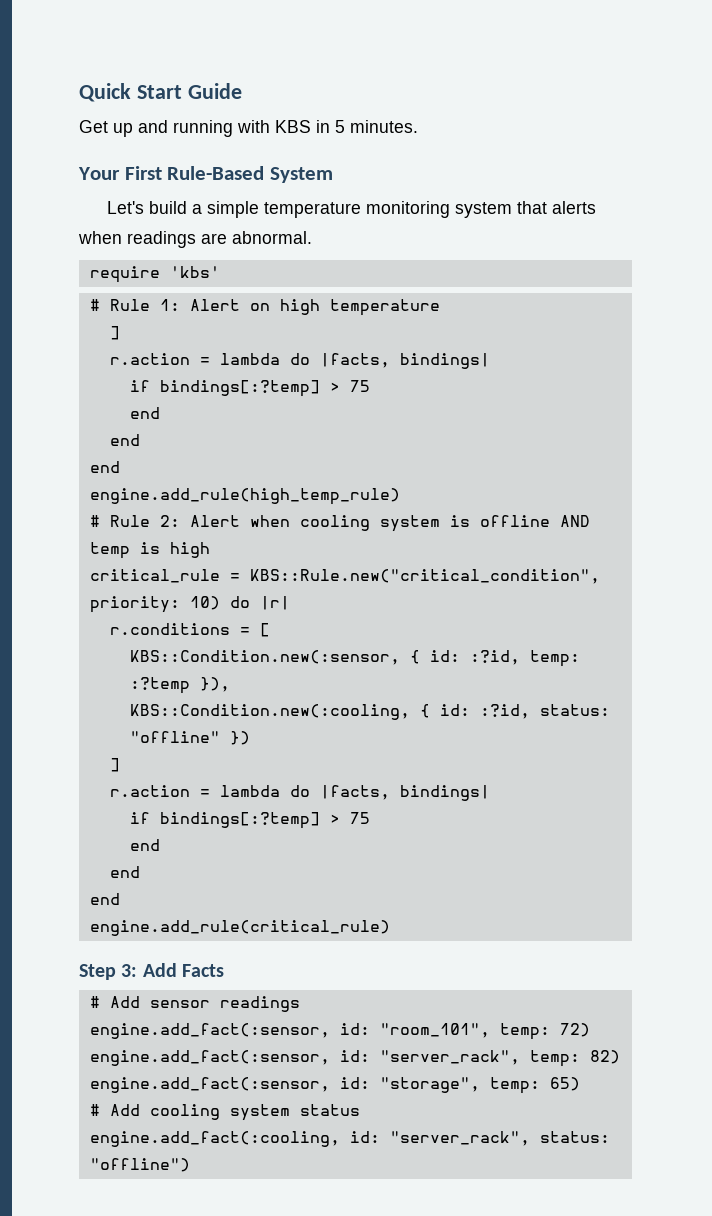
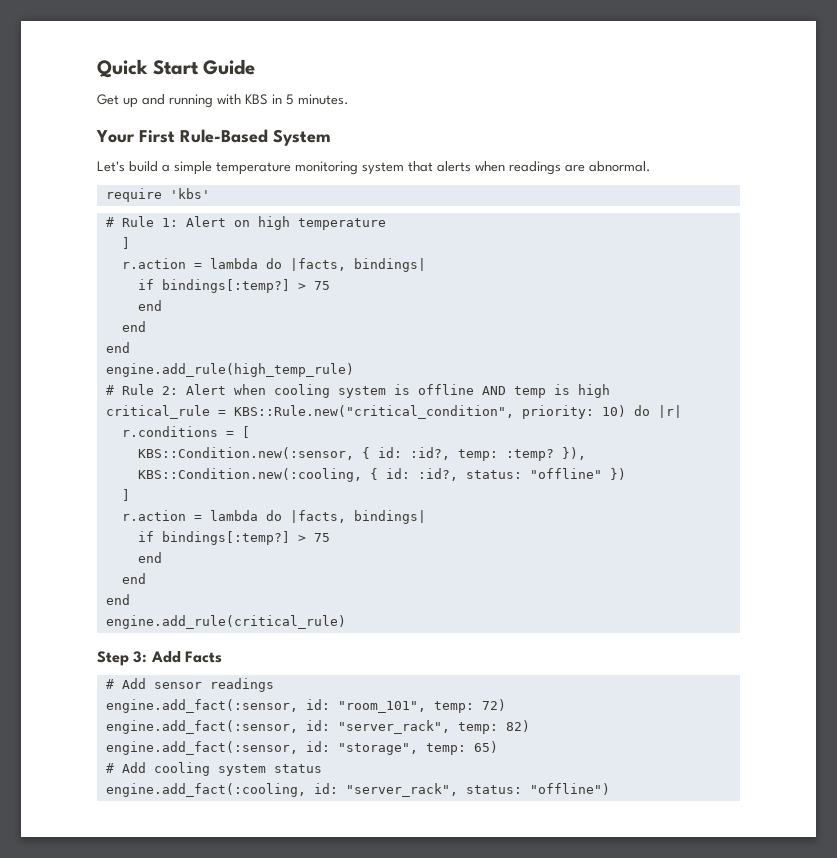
[159,380,320,397] bindings[:?temp] -> [161,279,290,293] bindings[:temp?]
[469,650,580,667] [129,677,190,694] :?id, temp: :?temp -> [409,447,554,461] :id?, temp: :temp?
[479,704,530,719] :?id, -> [417,468,458,481] :id?,
[159,812,320,829] bindings[:?temp] -> [161,531,290,545] bindings[:temp?]

